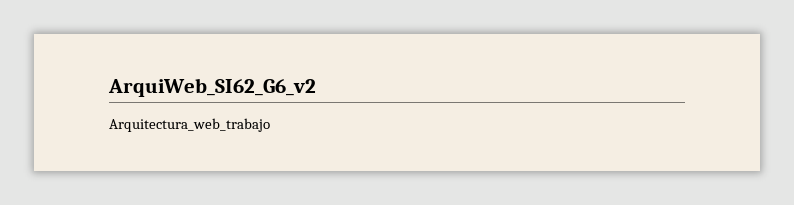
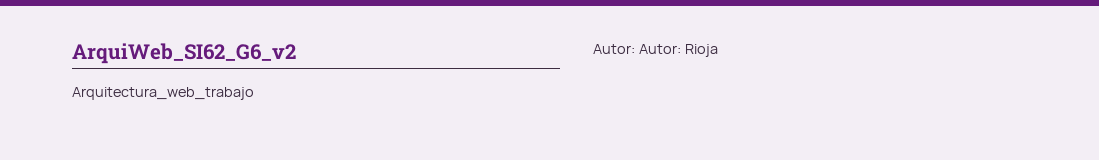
(270, 125) none -> [593,44,718,57] // Autor: Autor: Rioja

